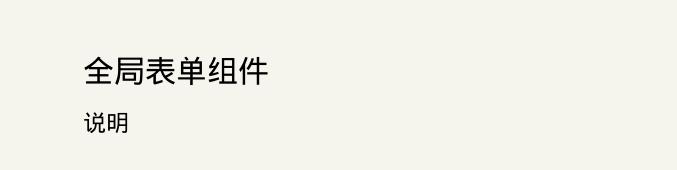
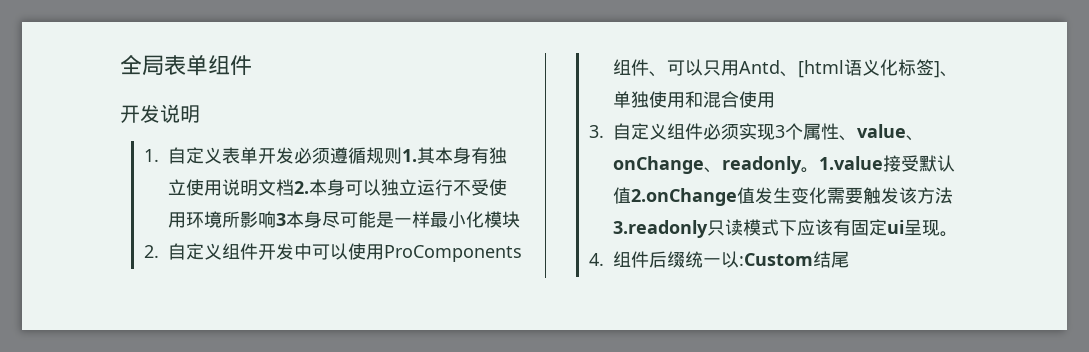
[83,112,129,134] 说明 -> [120,104,200,123] [143,147,507,164] [167,179,507,196] [167,211,520,228] [143,243,522,262] [612,59,958,78] [612,91,775,108] [588,123,924,141] [612,155,955,174] [612,187,953,206] [612,219,958,238] [588,251,849,268] 开发说明 // 1.自定义表单开发必须遵循规则1.其本身有独立使用说明文档2.本身可以独立运行不受使用环境所影响3本身尽可能是一样最小化模块 // 2.自定义组件开发中可以使用ProComponents组件、可以只用Antd、[html语义化标签]、单独使用和混合使用 // 3.自定义组件必须实现3个属性、value、onChange、readonly。1.value接受默认值2.onChange值发生变化需要触发该方法3.readonly只读模式下应该有固定ui呈现。 // 4.组件后缀统一以:Custom结尾

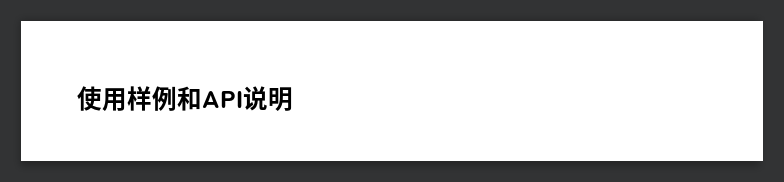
[120,55,252,76] [120,104,200,123] [143,147,507,164] [167,179,507,196] [167,211,520,228] [143,243,522,262] [612,59,958,78] [612,91,775,108] [588,123,924,141] [612,155,955,174] [612,187,953,206] [612,219,958,238] [588,251,849,268] 全局表单组件 // 开发说明 // 1.自定义表单开发必须遵循规则1.其本身有独立使用说明文档2.本身可以独立运行不受使用环境所影响3本身尽可能是一样最小化模块 // 2.自定义组件开发中可以使用ProComponents组件、可以只用Antd、[html语义化标签]、单独使用和混合使用 // 3.自定义组件必须实现3个属性、value、onChange、readonly。1.value接受默认值2.onChange值发生变化需要触发该方法3.readonly只读模式下应该有固定ui呈现。 // 4.组件后缀统一以:Custom结尾 -> [77,86,293,111] 使用样例和API说明

